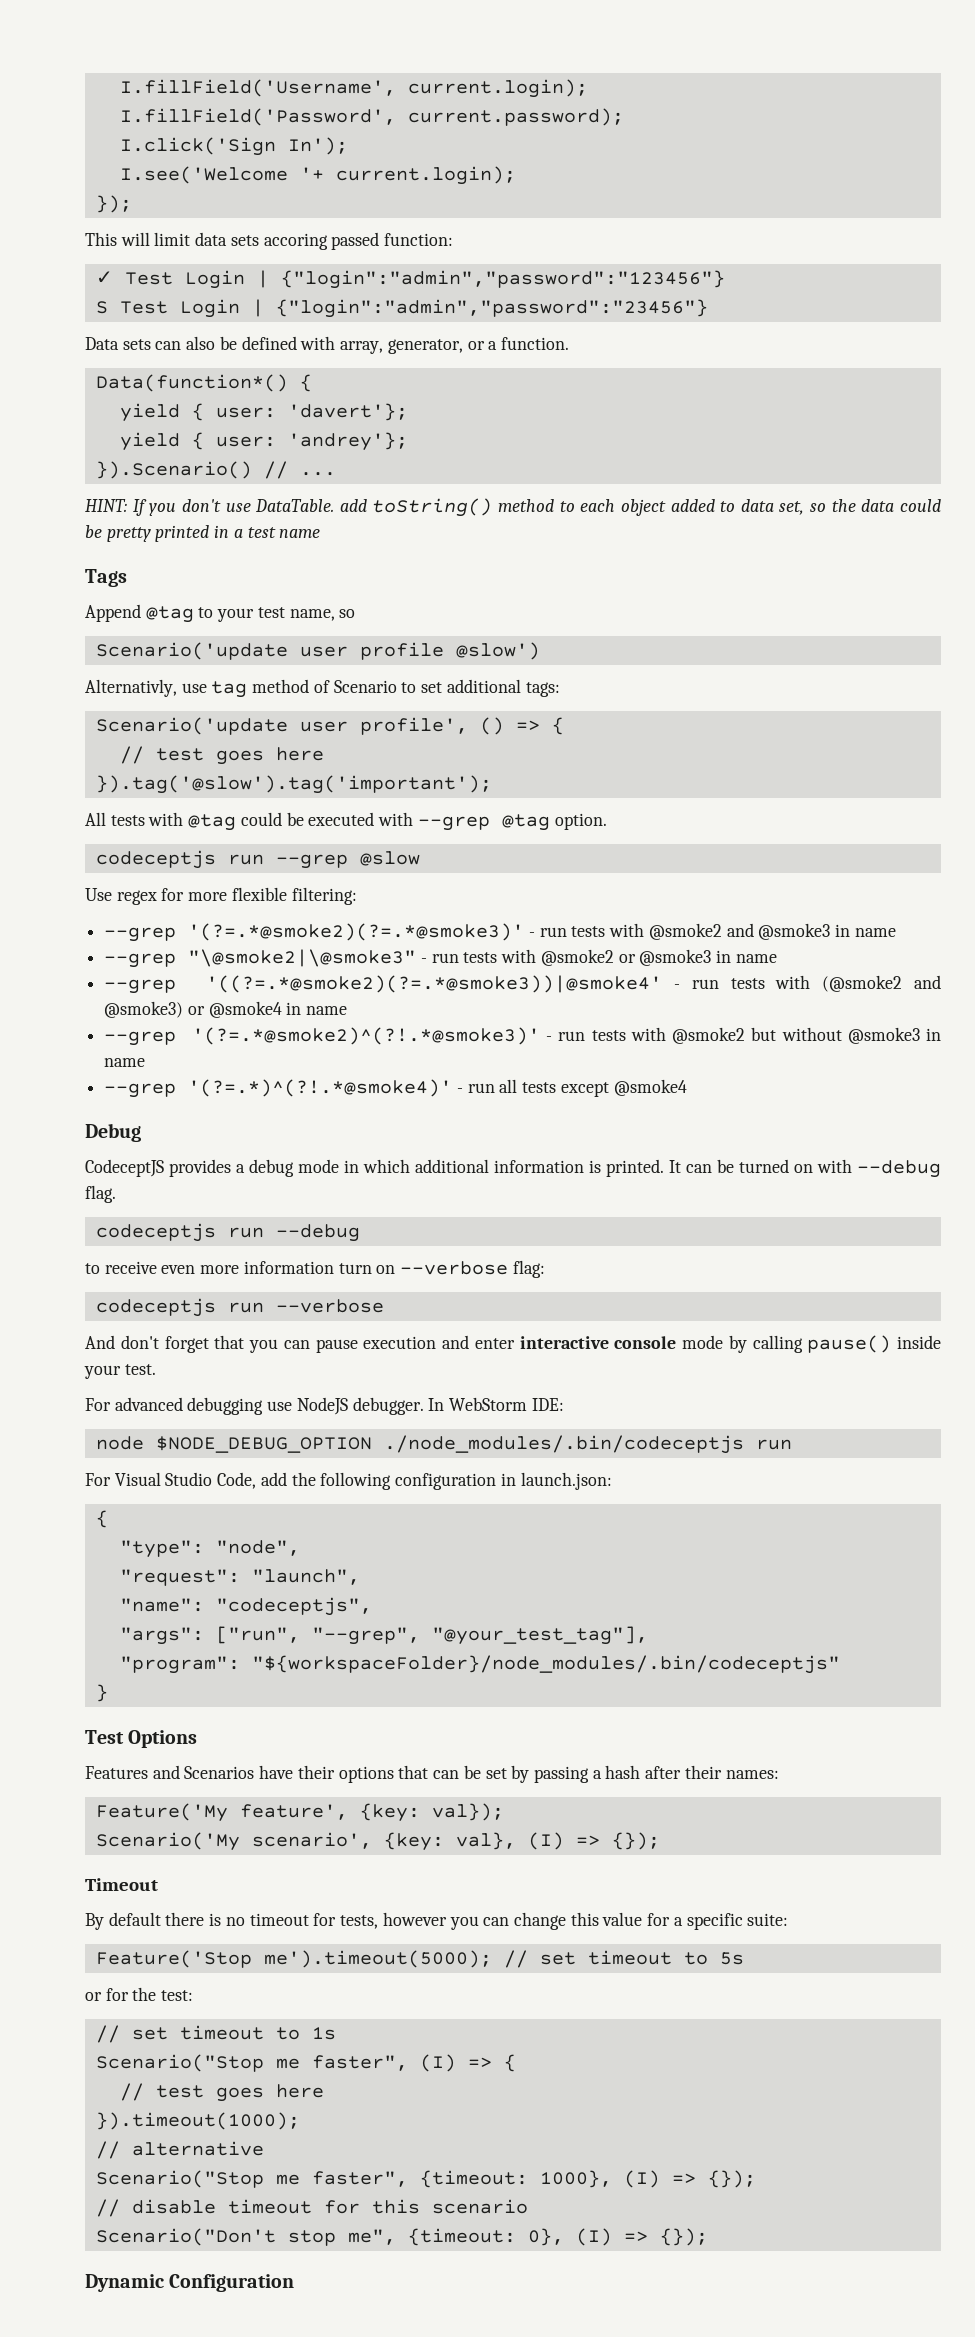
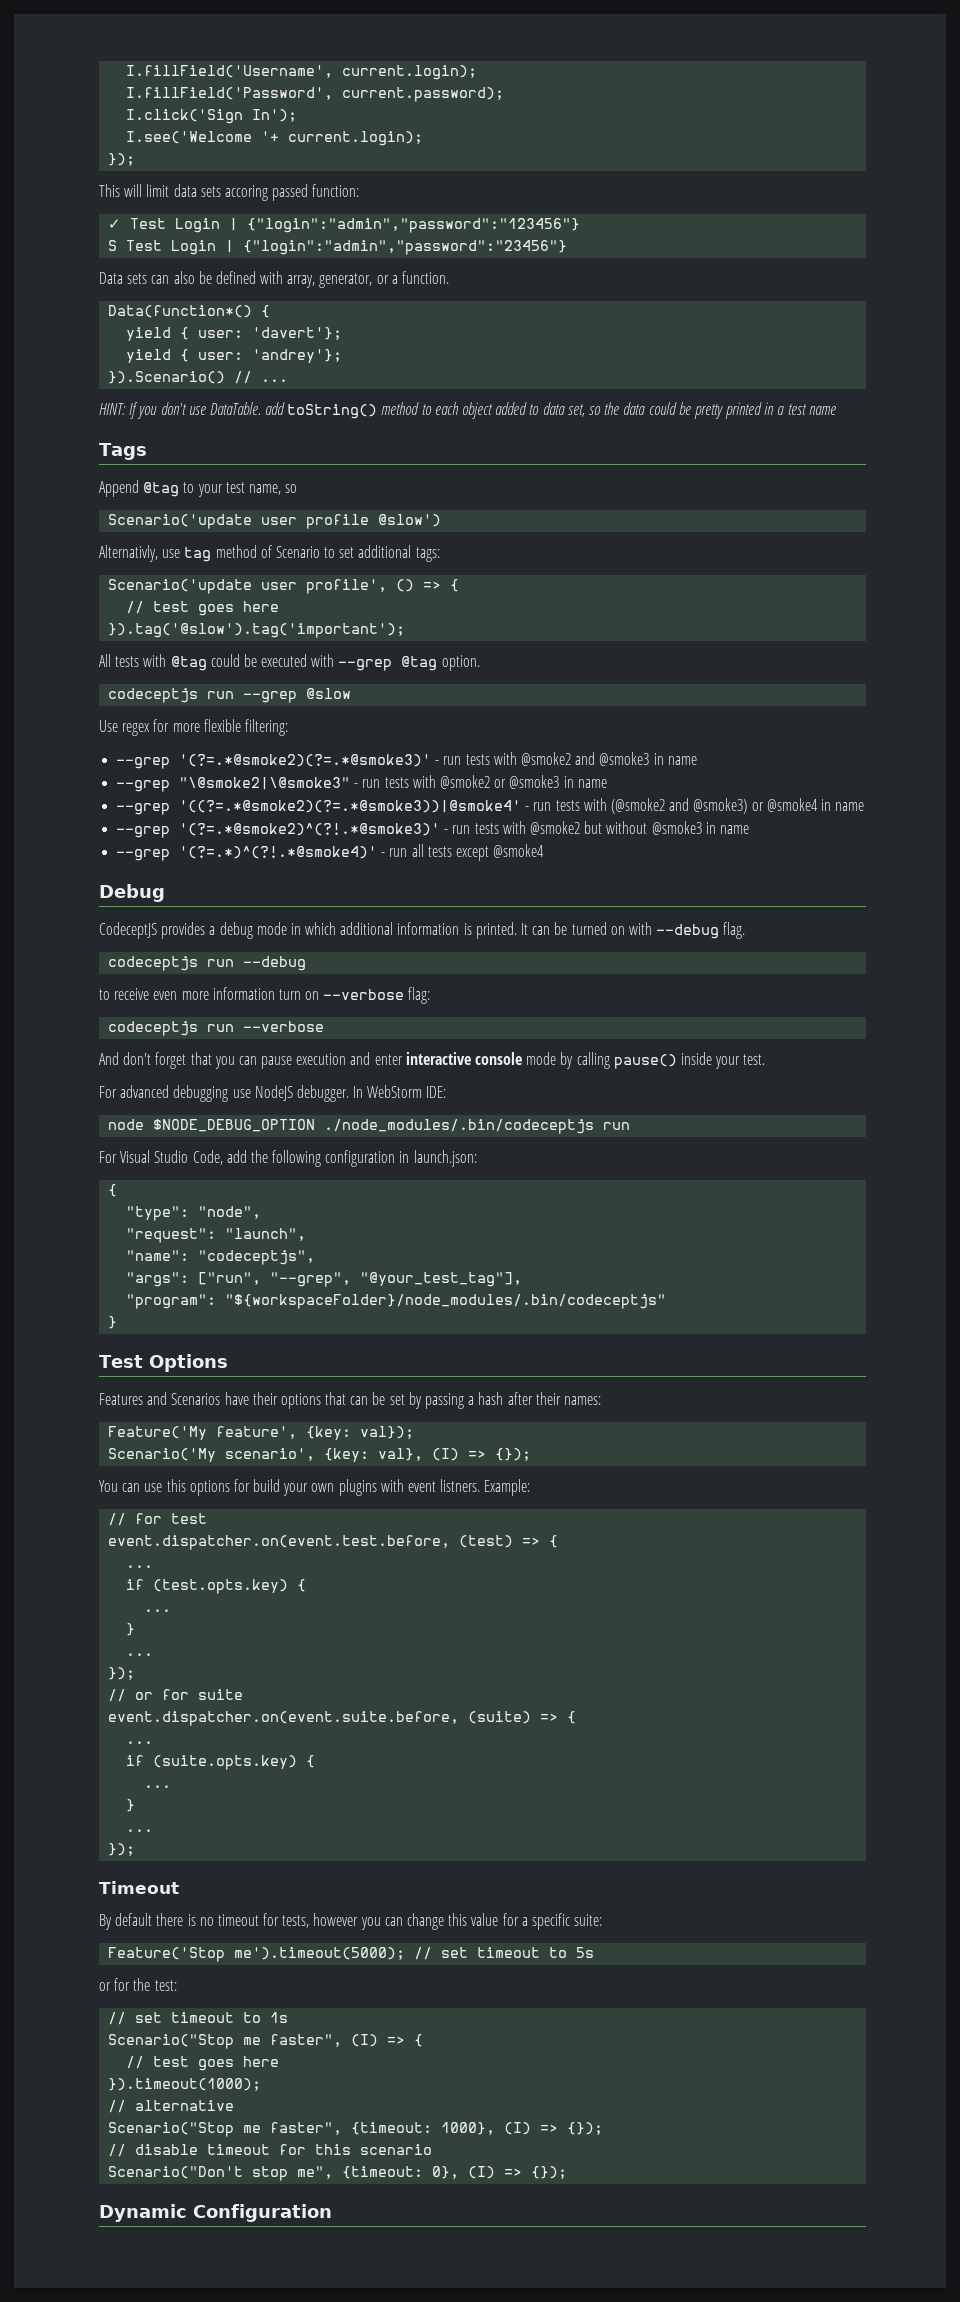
(660, 1841) none -> [99,1479,531,1496] [108,1513,208,1526] [108,1535,559,1550] [126,1565,154,1568] [126,1579,307,1594] [144,1609,172,1612] [126,1623,136,1636] [126,1653,154,1656] [108,1667,136,1680] [108,1689,244,1702] [108,1711,577,1726] [126,1741,154,1744] [126,1755,316,1770] [144,1785,172,1788] [126,1799,136,1812] [126,1829,154,1832] [108,1843,136,1856] // You can use this options for build your own plugins with event listners. Example: // // for test // event.dispatcher.on(event.test.before, (test) => { // ... // if (test.opts.key) { // ... // } // ... // }); // // or for suite // event.dispatcher.on(event.suite.before, (suite) => { // ... // if (suite.opts.key) { // ... // } // ... // });

